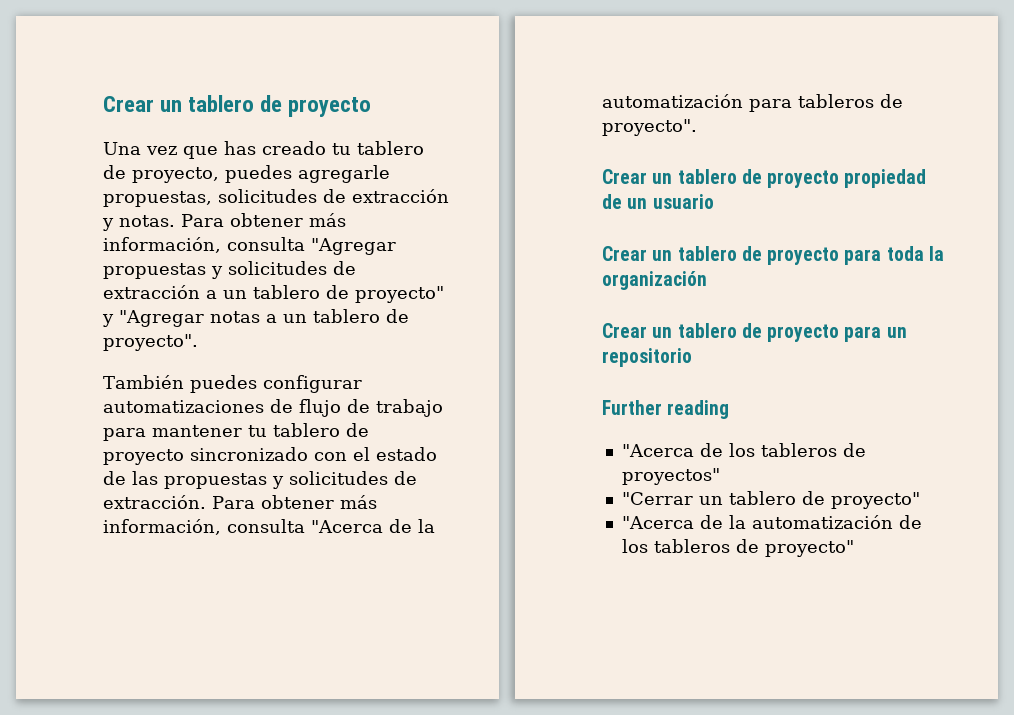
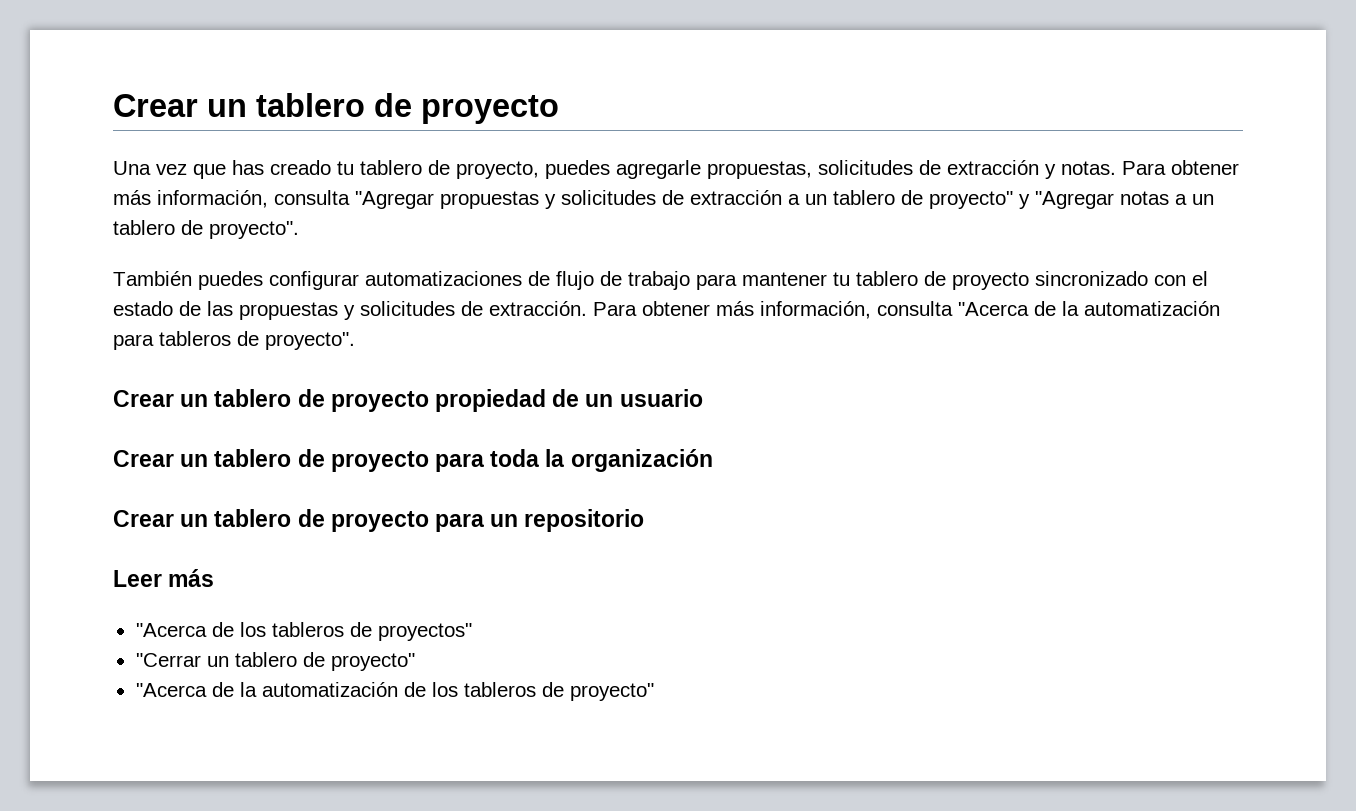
[602,400,730,419] Further reading -> [113,569,215,587] Leer más

